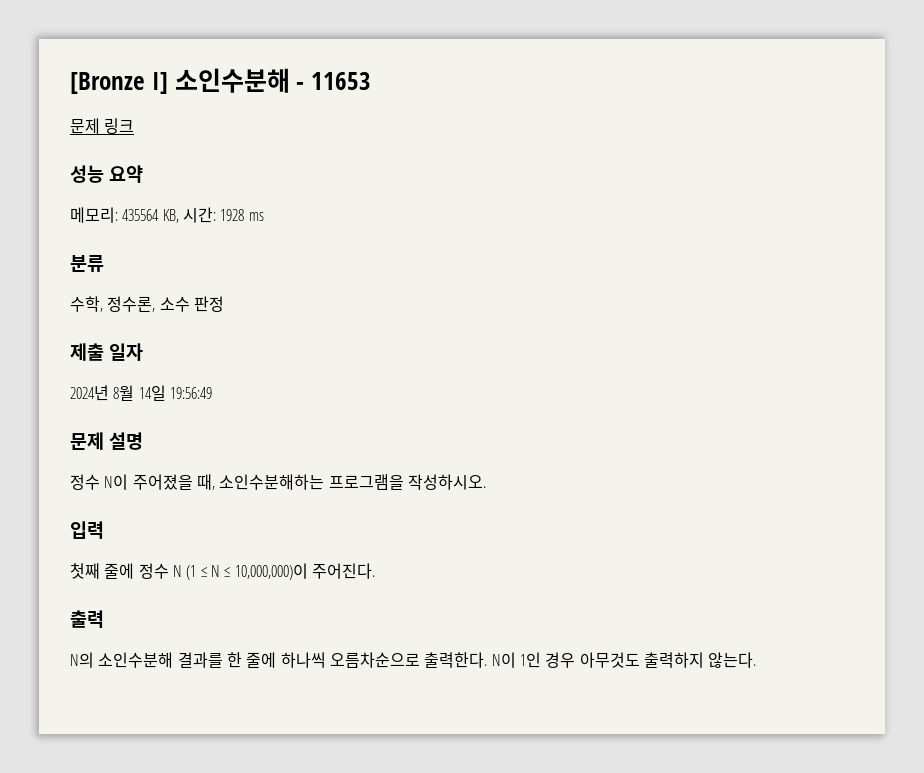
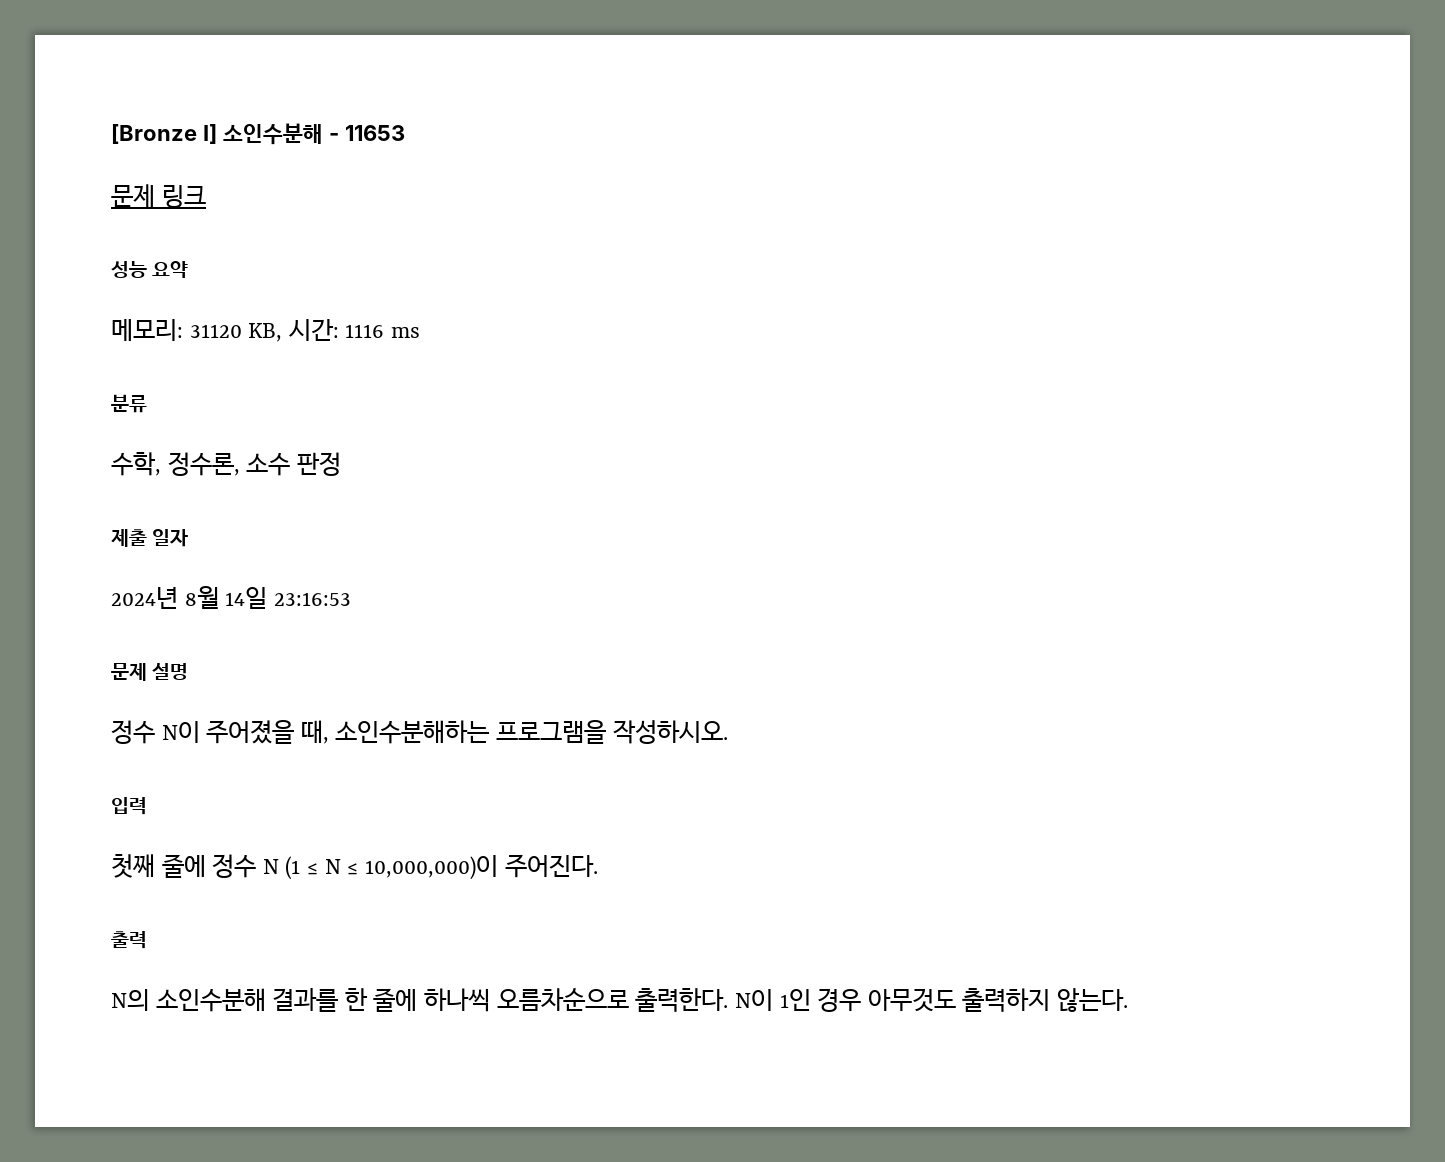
[122,209,160,221] 435564 -> [189,324,242,338] 31120
[220,209,245,221] 1928 -> [345,324,385,338] 1116
[169,387,212,399] 19:56:49 -> [273,592,351,606] 23:16:53

